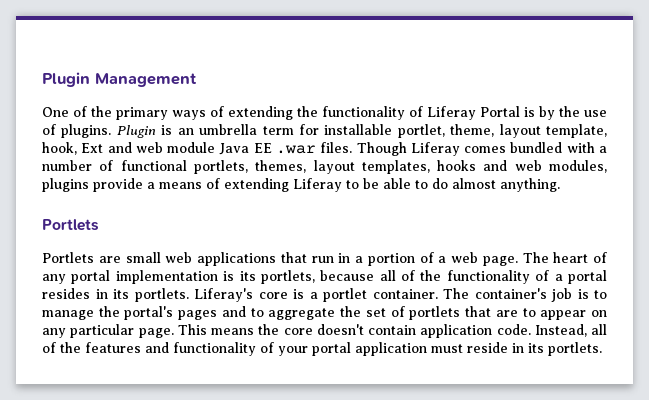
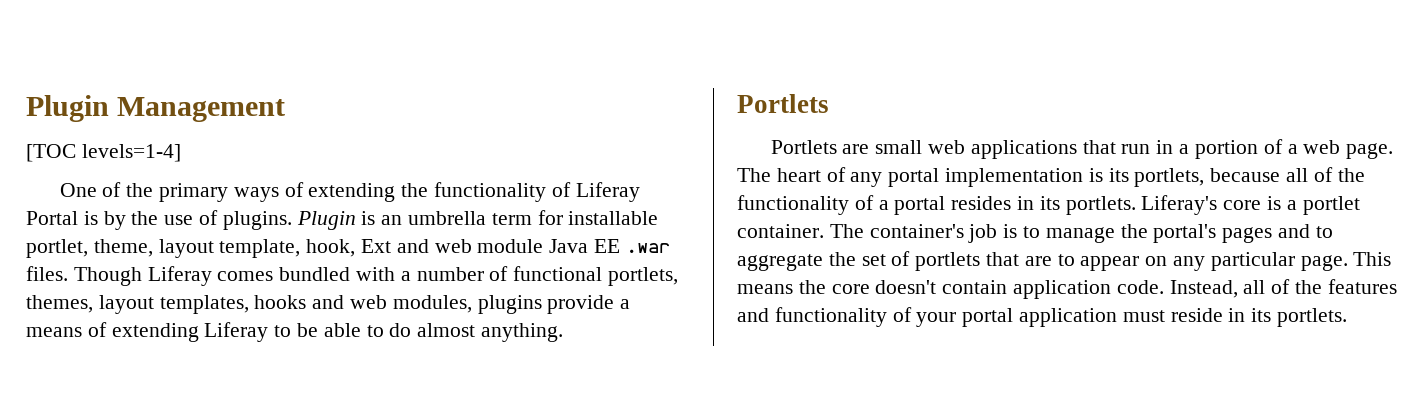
(197, 80) none -> [26,144,181,162] // [TOC levels=1-4]

